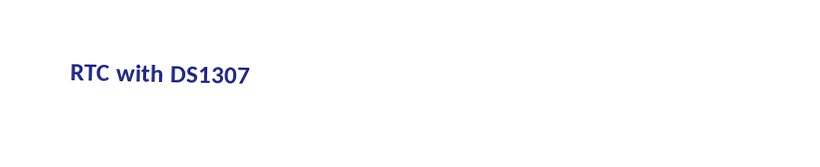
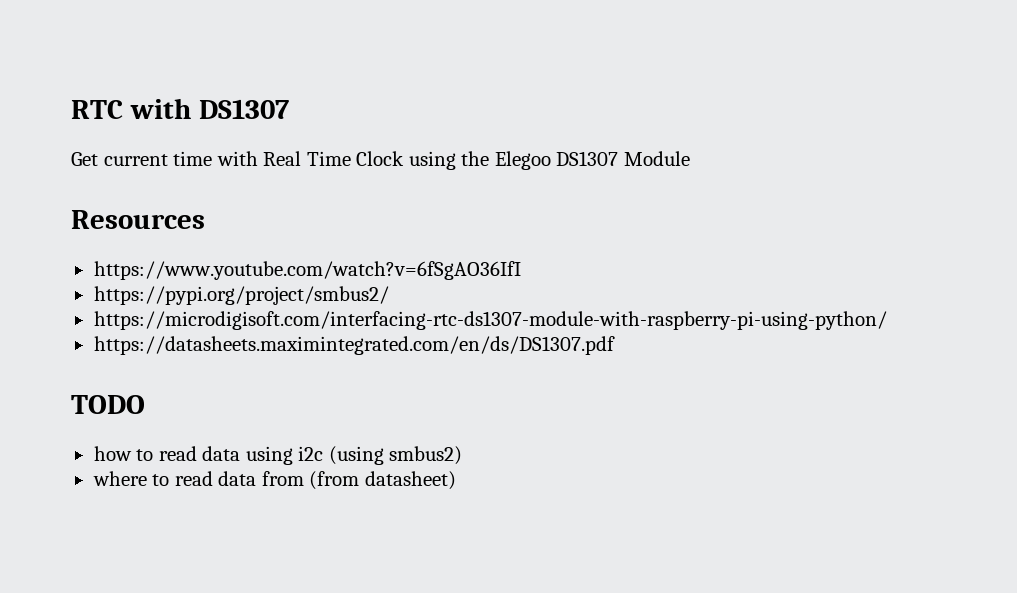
(251, 75) none -> [71,151,690,170] [71,210,205,229] [93,261,521,280] [93,286,389,305] [93,311,887,330] [93,336,615,355] [71,395,145,414] [93,446,463,465] [92,471,456,490] // Get current time with Real Time Clock using the Elegoo DS1307 Module // Resources // https://www.youtube.com/watch?v=6fSgAO36IfI // https://pypi.org/project/smbus2/ // https://microdigisoft.com/interfacing-rtc-ds1307-module-with-raspberry-pi-using-python/ // https://datasheets.maximintegrated.com/en/ds/DS1307.pdf // TODO // how to read data using i2c (using smbus2) // where to read data from (from datasheet)

